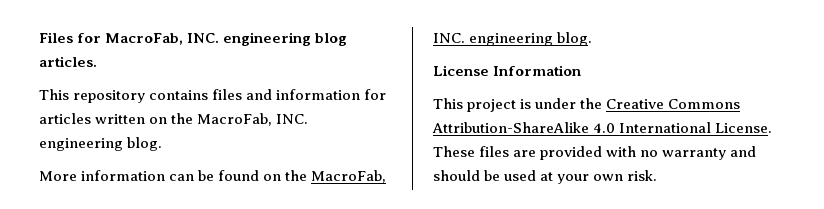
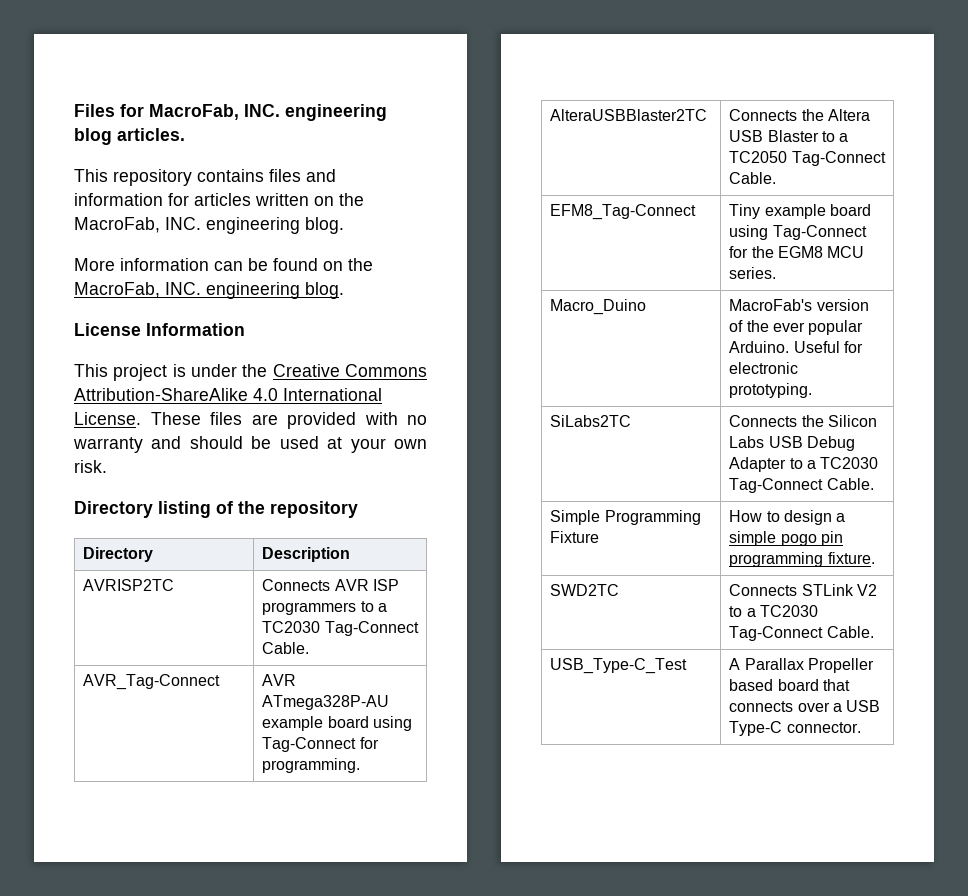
(658, 175) none -> [74,501,358,518] [83,547,154,562] [262,547,351,562] [83,579,175,591] [262,579,399,591] [262,601,387,615] [262,621,419,636] [262,642,310,654] [83,674,221,690] [262,674,297,686] [262,695,390,710] [262,716,412,731] [262,737,379,752] [262,758,361,773] [550,109,708,121] [729,109,870,121] [729,130,849,142] [729,151,886,166] [729,172,777,184] [550,204,697,220] [729,204,871,219] [729,225,867,240] [729,246,865,258] [729,267,777,279] [550,299,647,315] [729,299,869,311] [729,320,864,335] [729,341,863,353] [729,362,799,374] [729,383,813,398] [550,415,632,427] [729,415,877,427] [729,436,855,451] [729,457,879,472] [729,478,874,493] [550,510,701,525] [550,531,600,543] [729,510,846,525] [729,531,843,546] [729,552,875,567] [550,584,620,596] [729,584,877,596] [729,605,818,617] [729,626,874,641] [550,658,688,674] [729,658,874,673] [729,679,850,691] [729,700,881,712] [729,721,861,736] // Directory listing of the repository // Directory | Description // AVRISP2TC | Connects AVR ISP programmers to a TC2030 Tag-Connect Cable. // AVR_Tag-Connect | AVR ATmega328P-AU example board using Tag-Connect for programming. // AlteraUSBBlaster2TC | Connects the Altera USB Blaster to a TC2050 Tag-Connect Cable. // EFM8_Tag-Connect | Tiny example board using Tag-Connect for the EGM8 MCU series. // Macro_Duino | MacroFab's version of the ever popular Arduino. Useful for electronic prototyping. // SiLabs2TC | Connects the Silicon Labs USB Debug Adapter to a TC2030 Tag-Connect Cable. // Simple Programming Fixture | How to design a simple pogo pin programming fixture. // SWD2TC | Connects STLink V2 to a TC2030 Tag-Connect Cable. // USB_Type-C_Test | A Parallax Propeller based board that connects over a USB Type-C connector.

